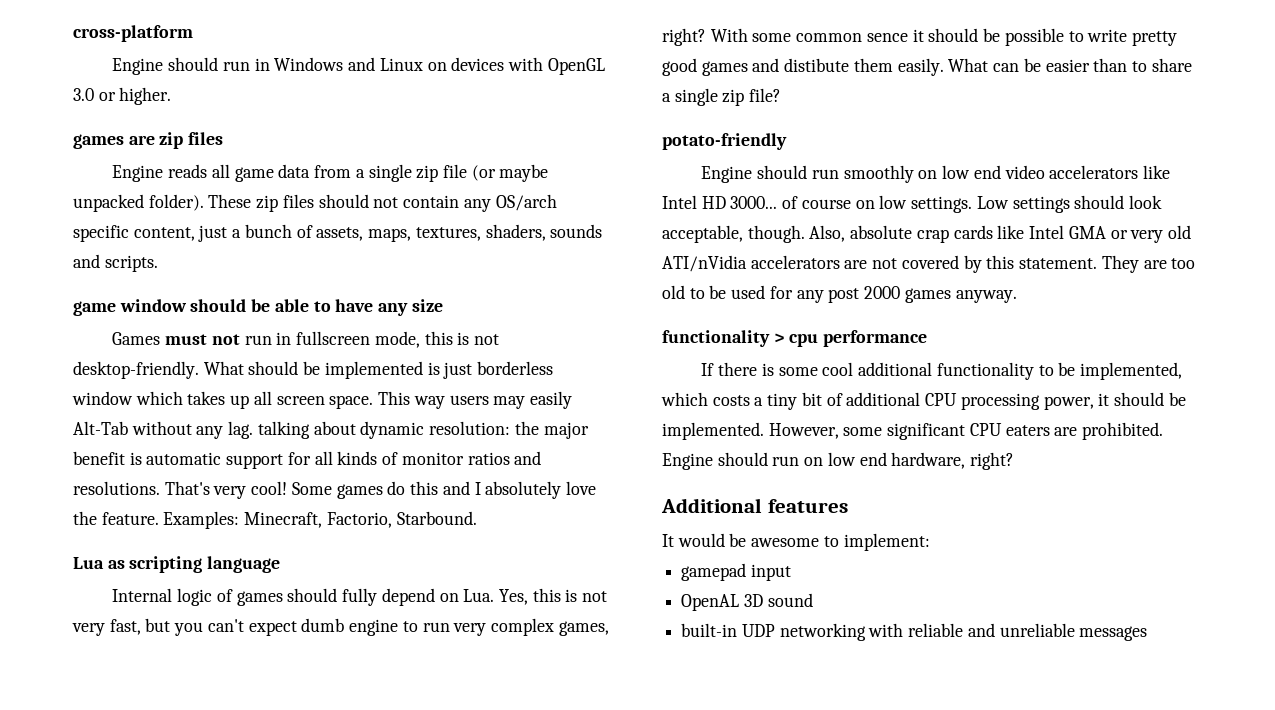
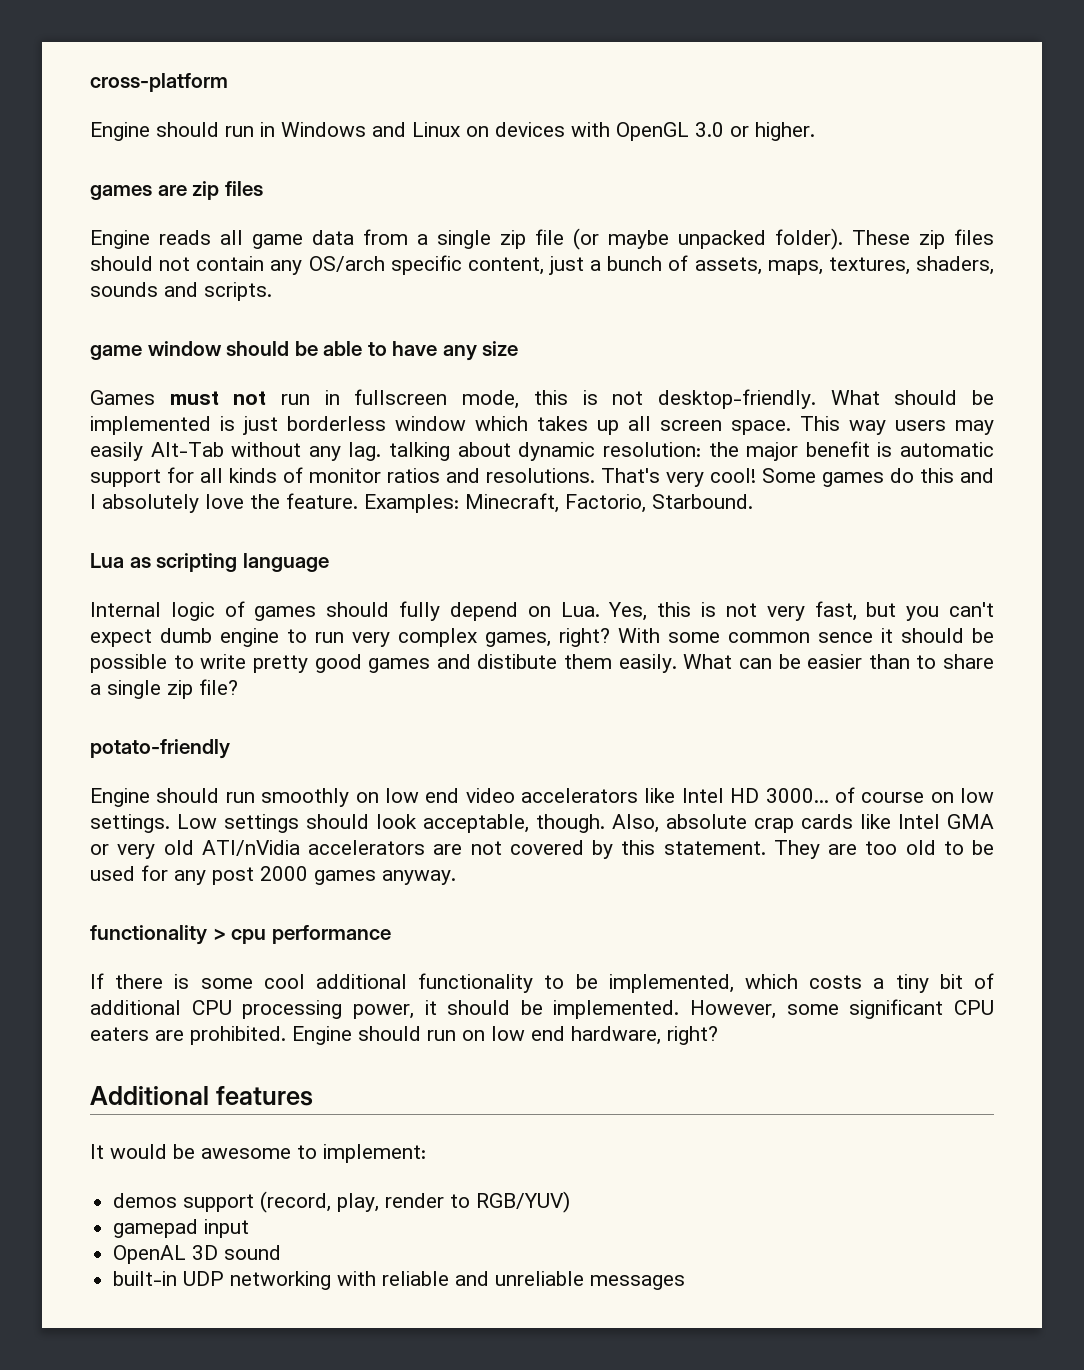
(930, 542) none -> [113,1191,571,1213] // demos support (record, play, render to RGB/YUV)

